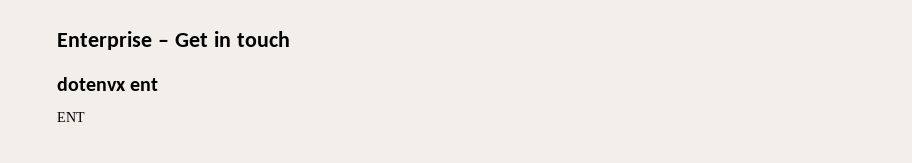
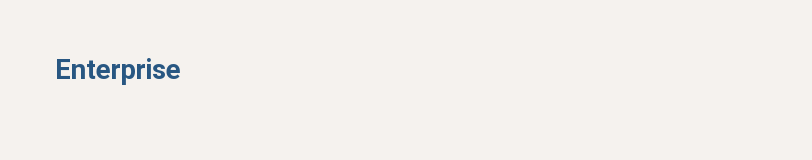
[157,31,290,47] [57,77,159,91] [57,112,85,122] – Get in touch // dotenvx ent // ENT -> (181, 71) none

